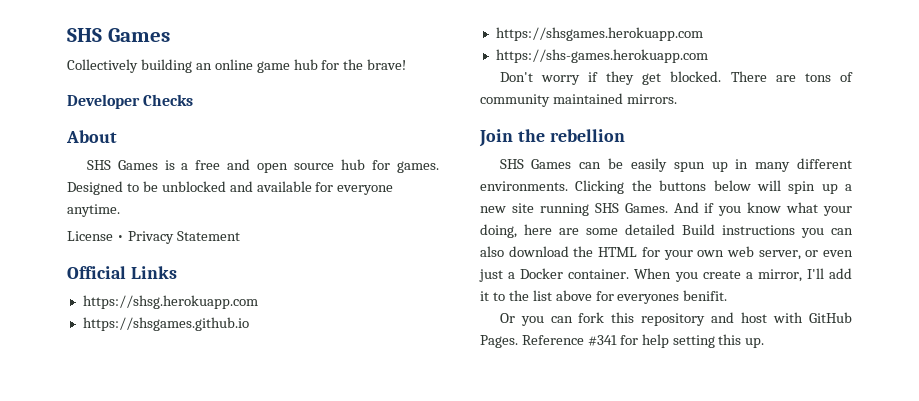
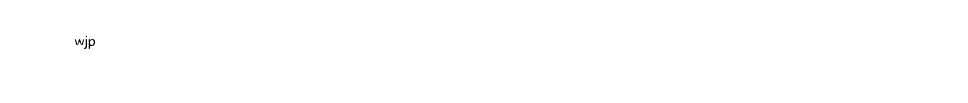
[67,28,170,42] [67,59,407,73] [67,94,194,109] [66,130,117,143] [86,159,439,173] [67,181,394,195] [67,204,120,217] [67,231,240,244] [67,266,177,279] [82,295,258,309] [82,317,249,331] [495,27,703,41] [495,49,708,63] [499,71,853,85] [480,93,677,107] [479,129,625,147] [499,158,852,172] [480,180,852,194] [480,202,852,216] [480,224,853,238] [480,246,853,260] [479,268,853,282] [480,290,728,304] [499,312,852,326] [480,334,765,348] SHS Games // Collectively building an online game hub for the brave! // Developer Checks // About // SHS Games is a free and open source hub for games. Designed to be unblocked and available for everyone anytime. // License • Privacy Statement // Official Links // https://shsg.herokuapp.com // https://shsgames.github.io // https://shsgames.herokuapp.com // https://shs-games.herokuapp.com // Don't worry if they get blocked. There are tons of community maintained mirrors. // Join the rebellion // SHS Games can be easily spun up in many different environments. Clicking the buttons below will spin up a new site running SHS Games. And if you know what your doing, here are some detailed Build instructions you can also download the HTML for your own web server, or even just a Docker container. When you create a mirror, I'll add it to the list above for everyones benifit. // Or you can fork this repository and host with GitHub Pages. Reference #341 for help setting this up. -> [74,35,96,49] wjp

